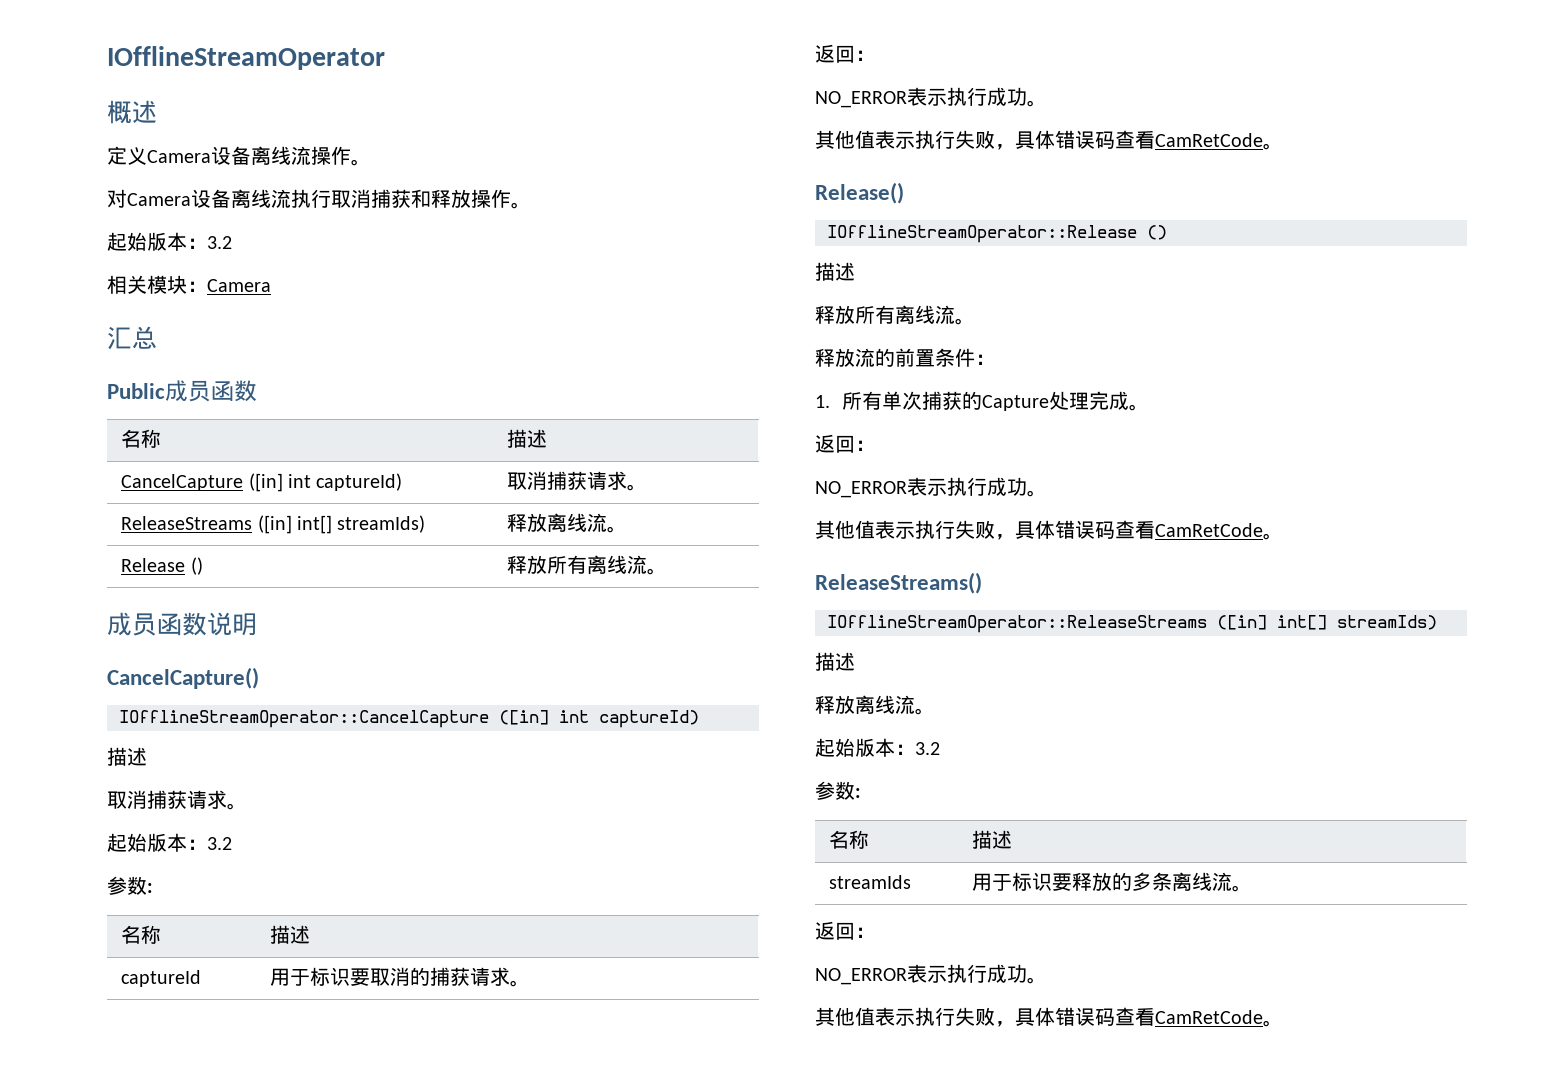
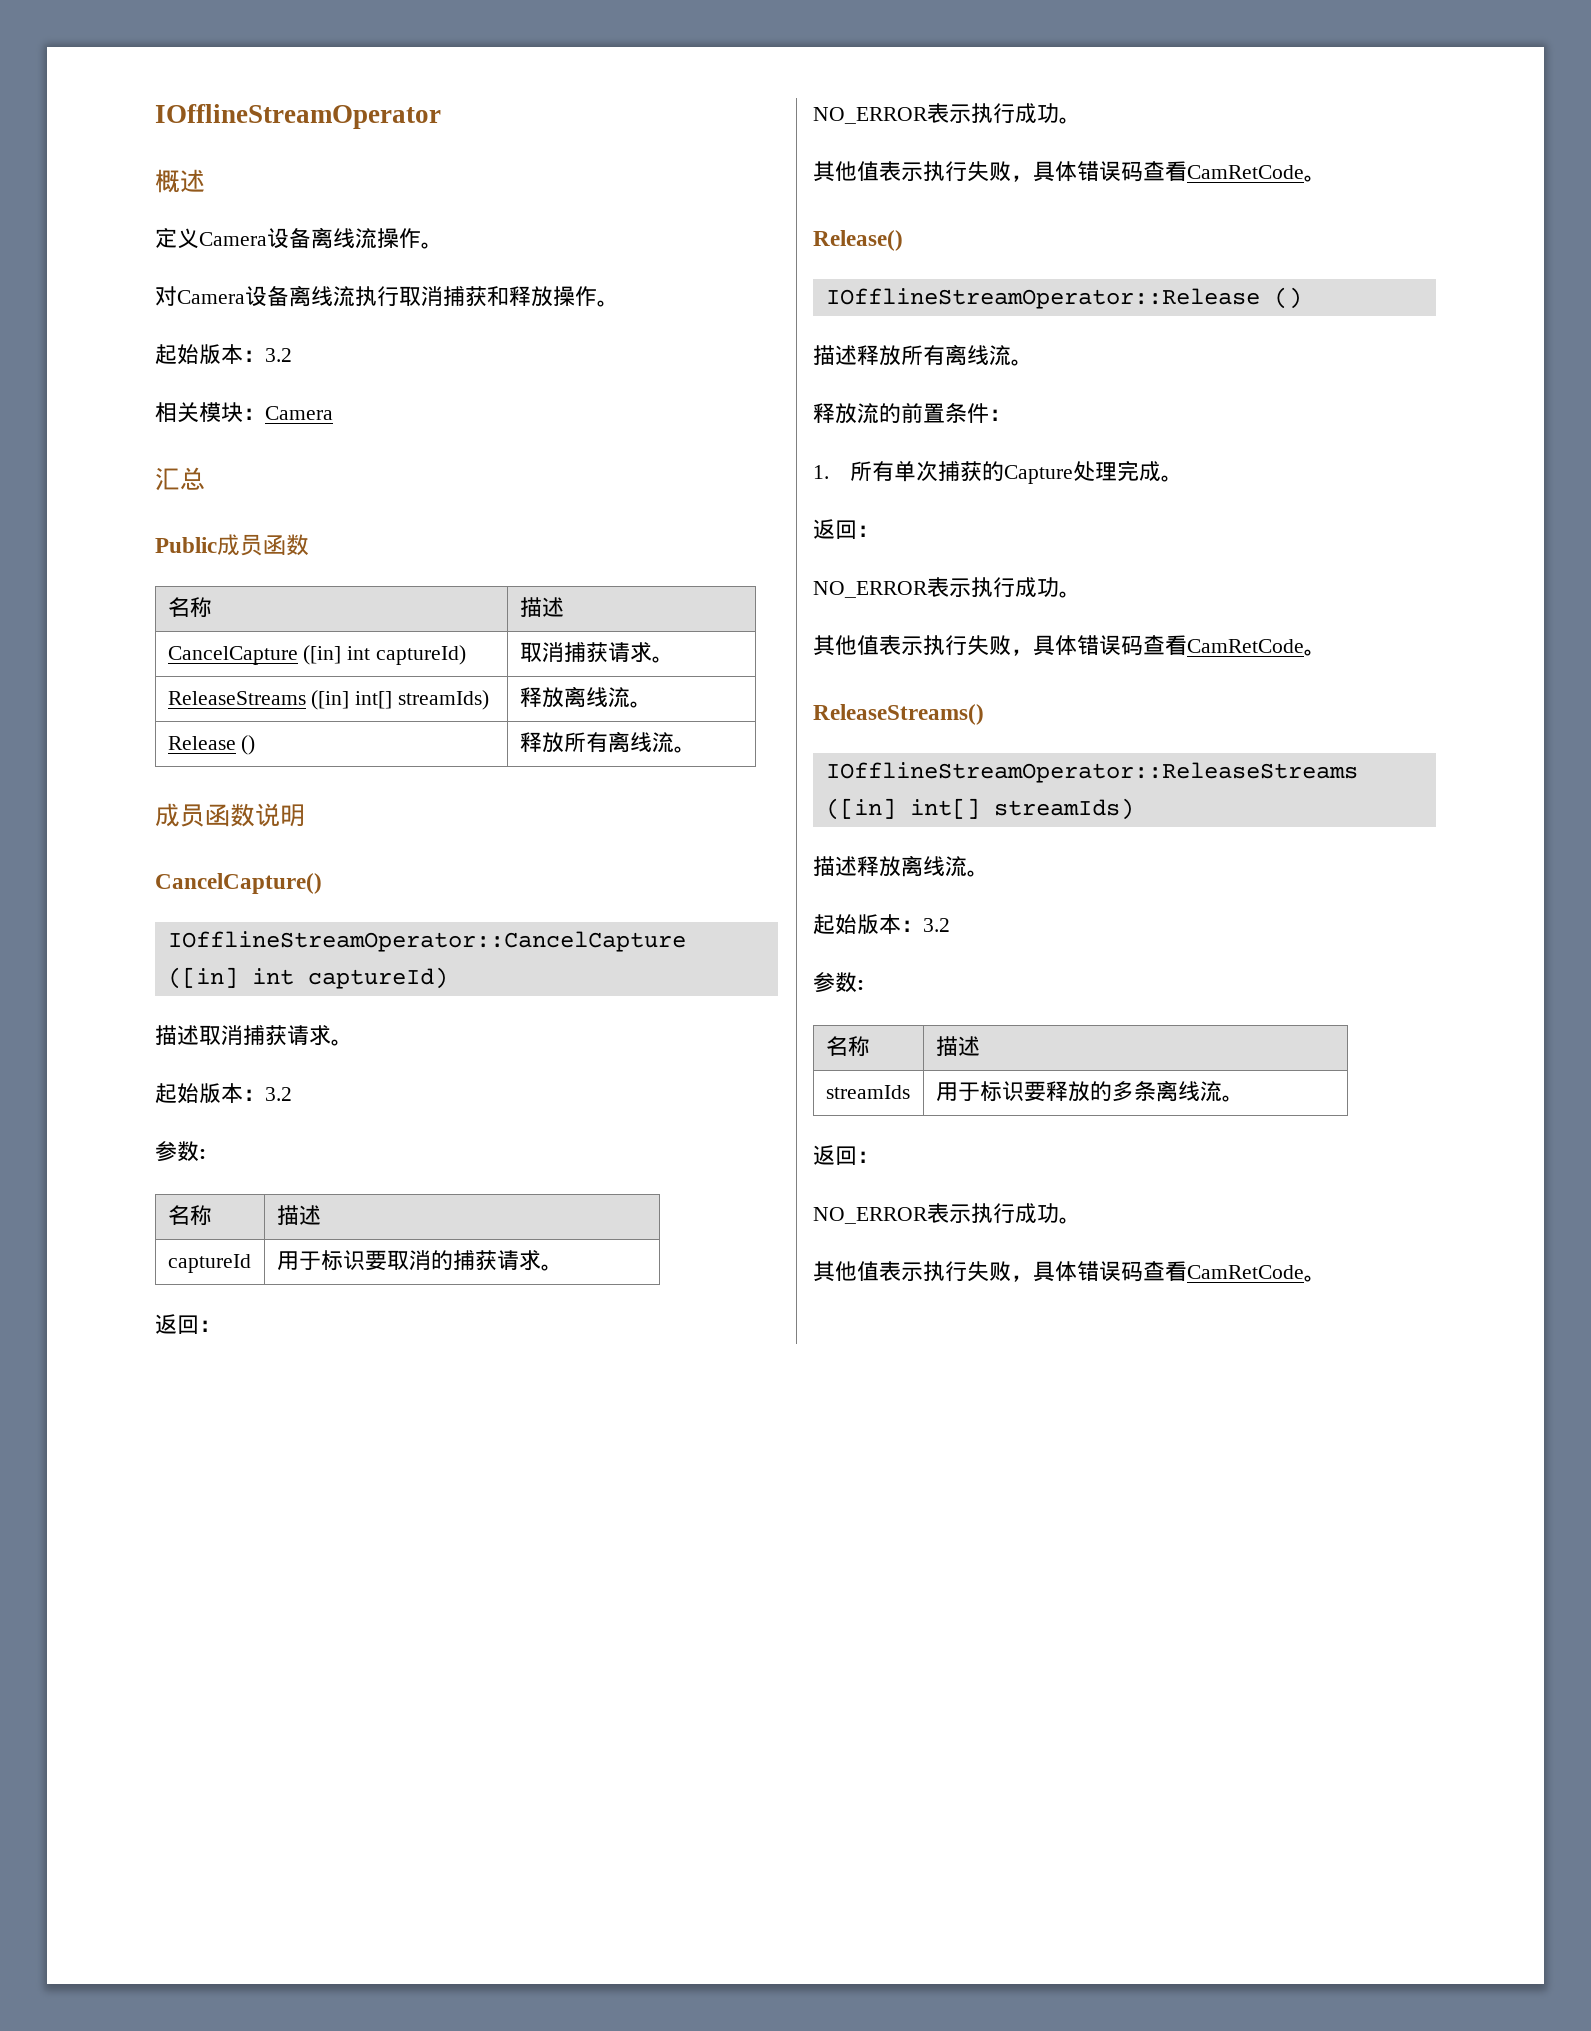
(147, 756) // -> (199, 1035) none
(855, 271) // -> (857, 355) none
(855, 661) // -> (857, 866) none

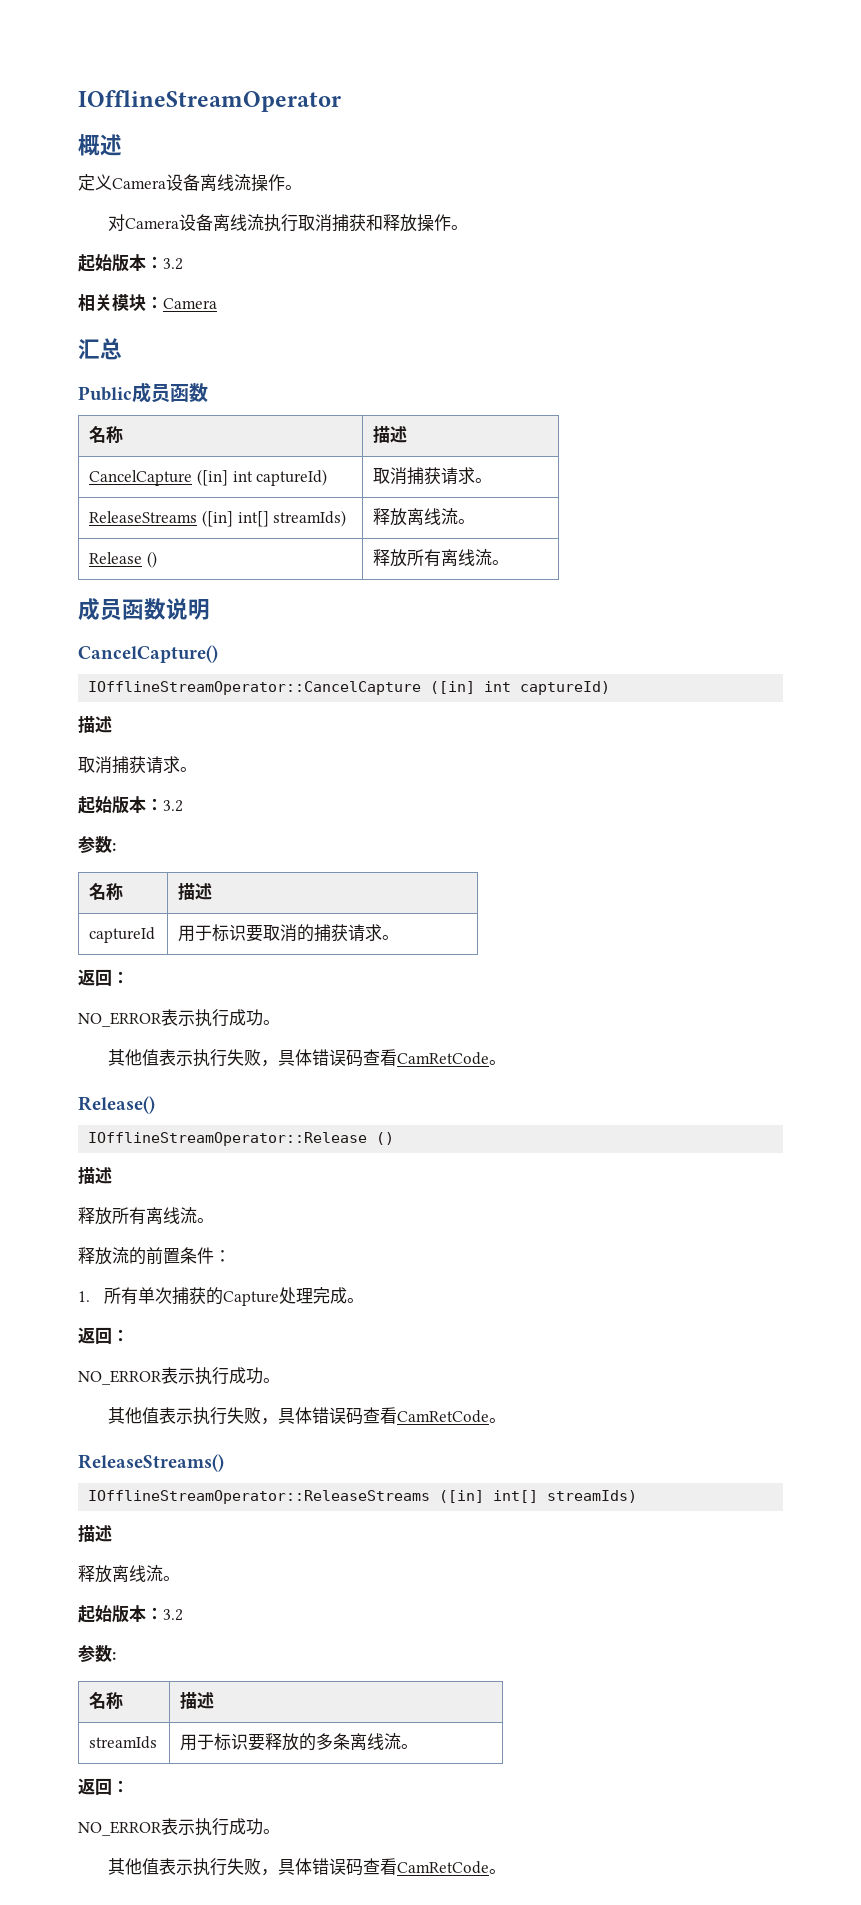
(199, 1035) none -> (112, 724) //
(857, 355) none -> (112, 1175) //
(857, 866) none -> (112, 1533) //

